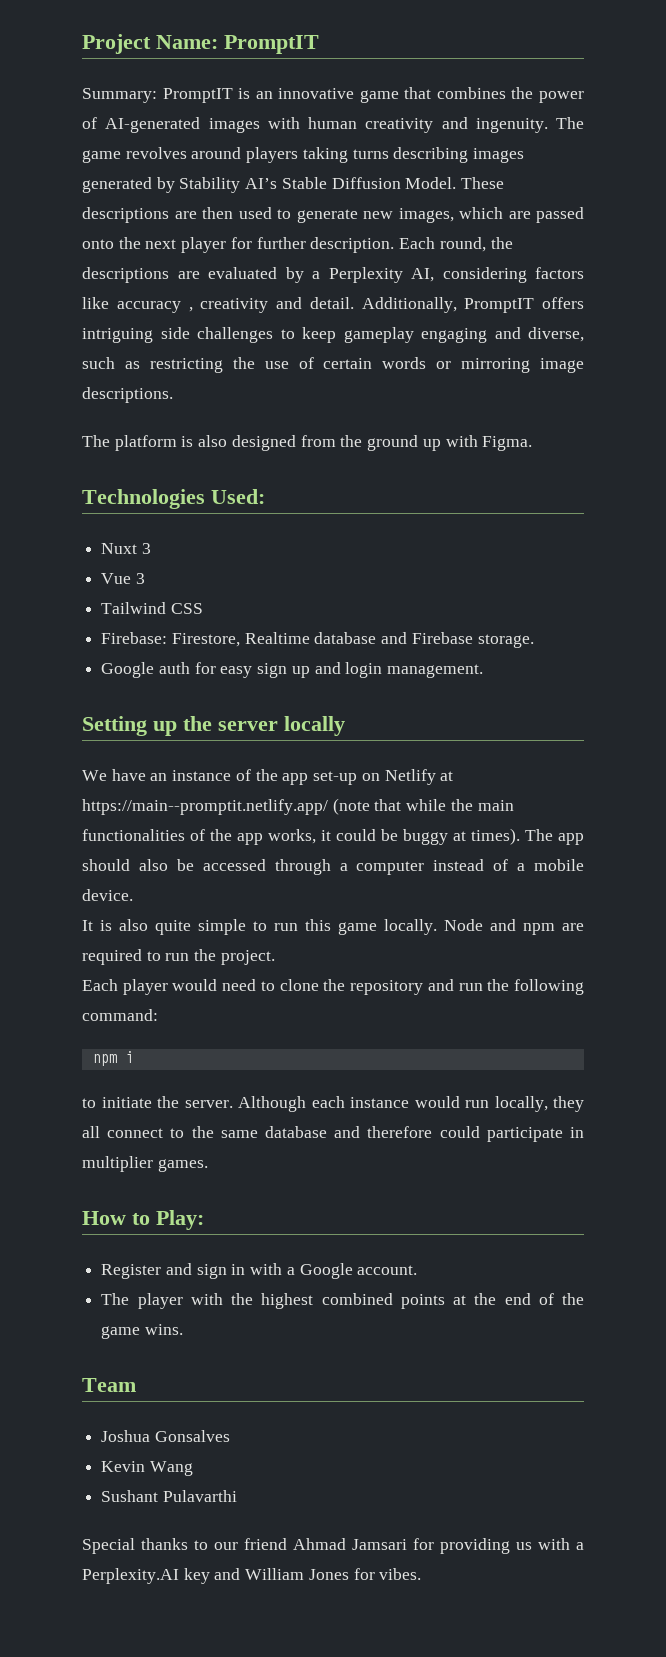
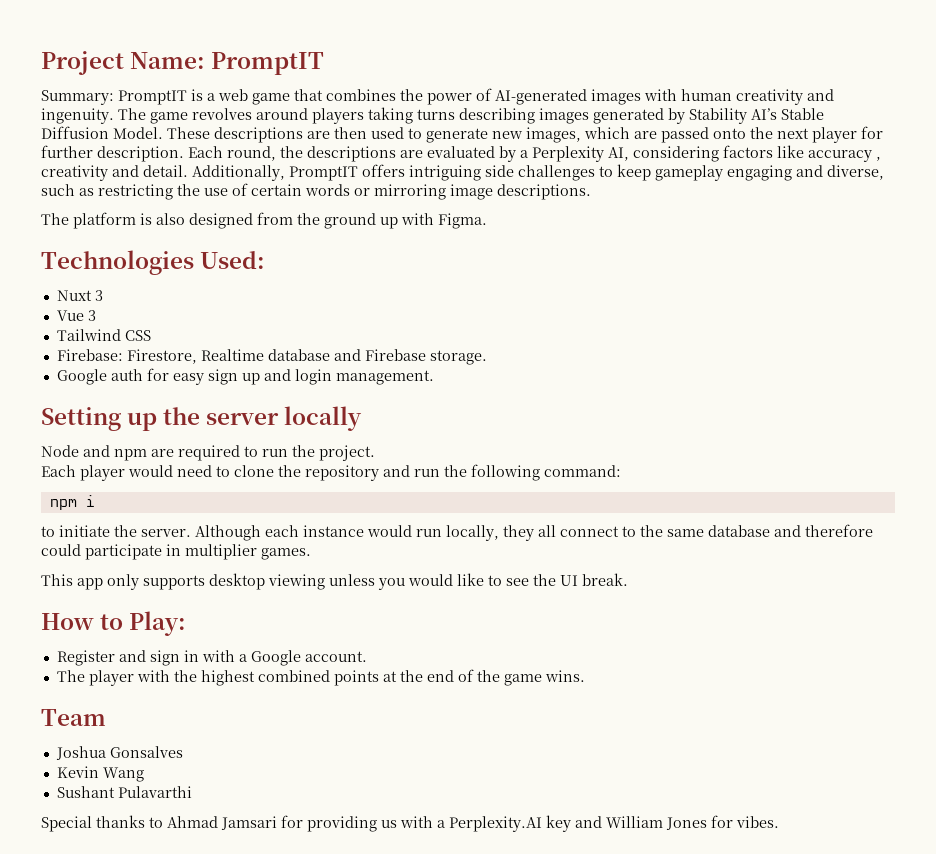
[255,88,355,99] an innovative -> [207,89,248,101] a web
[82,769,454,785] [82,798,514,815] [82,828,584,845] [82,859,584,875] [82,889,133,901] [82,919,437,935] We have an instance of the app set-up on Netlify at https://main--promptit.netlify.app/ (note that while the main functionalities of the app works, it could be buggy at times). The app should also be accessed through a computer instead of a mobile device. // It is also quite simple to run this game locally. -> (363, 418) none
(208, 1165) none -> [41,573,628,590] // This app only supports desktop viewing unless you would like to see the UI break.
[214,1538,287,1550] our friend -> (163, 822) none

